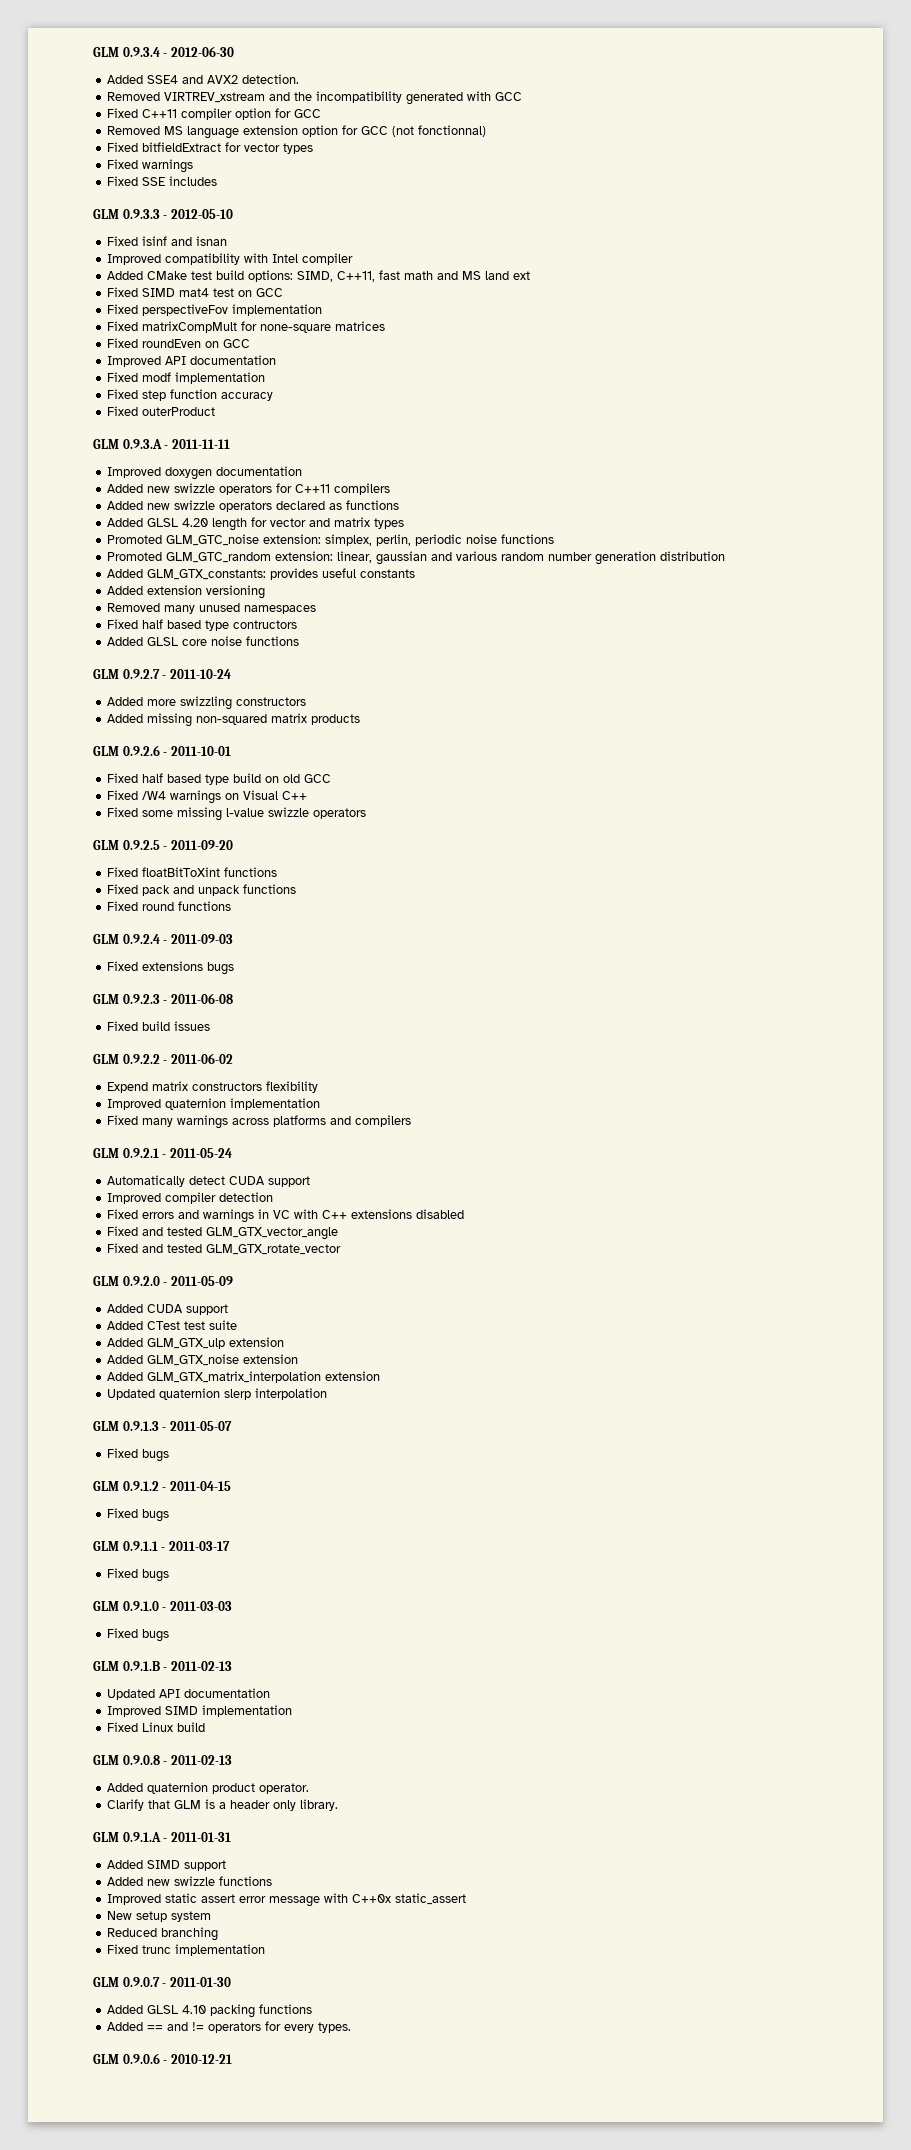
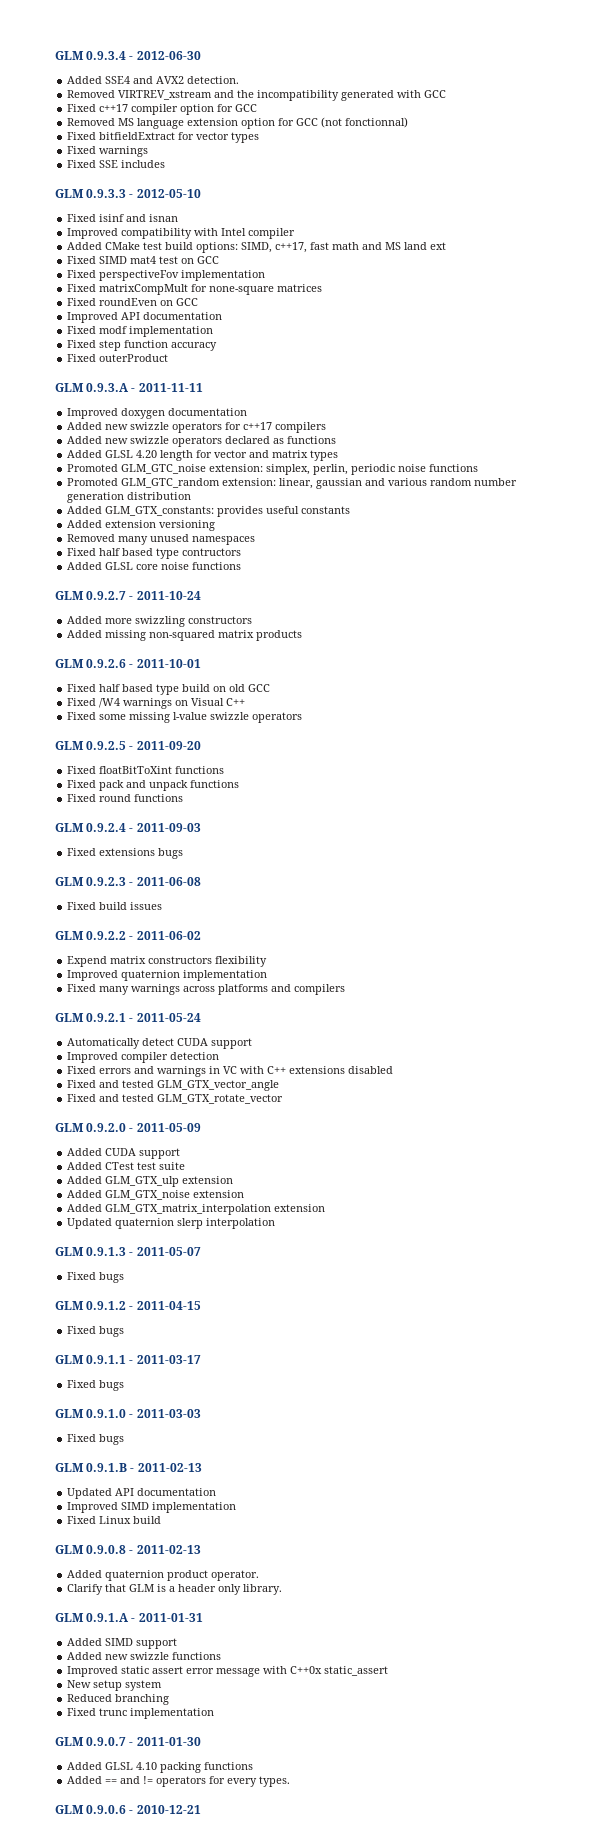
[141,109,177,118] C++11 -> [99,104,129,112] c++17
[336,271,375,282] C++11, -> [275,242,308,253] c++17,
[294,484,330,493] C++11 -> [243,422,273,430] c++17

